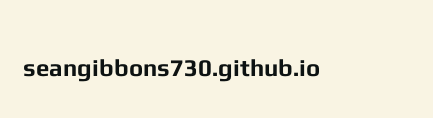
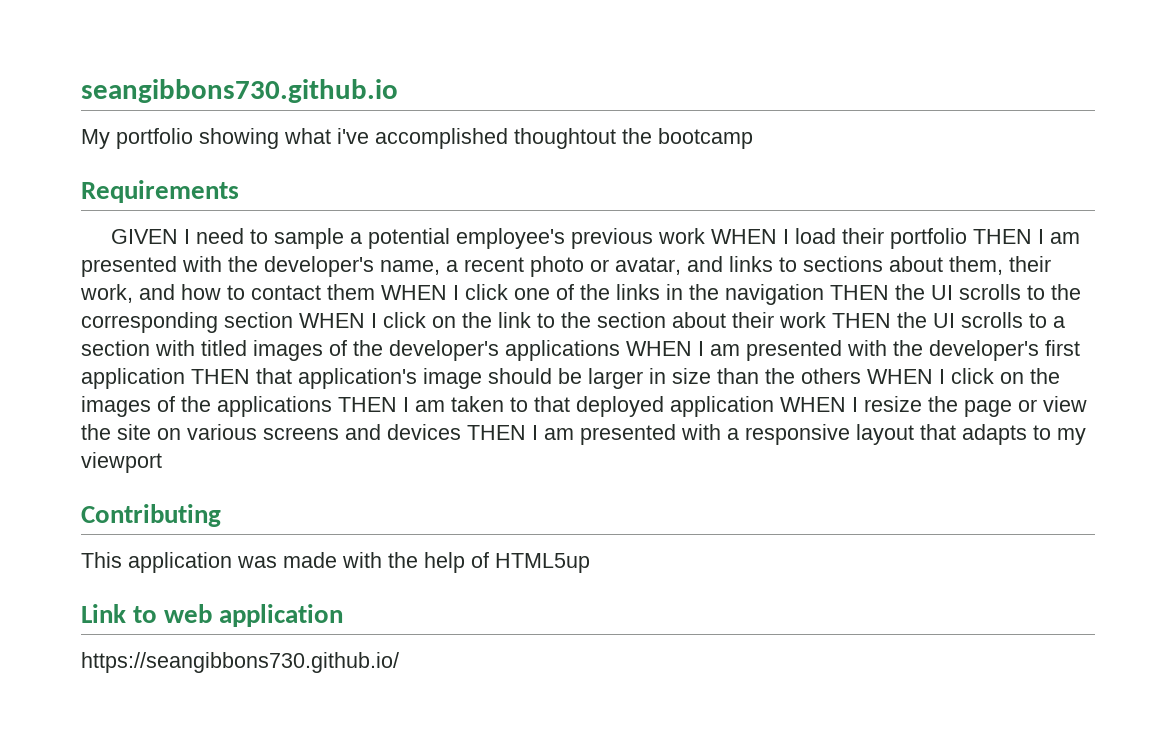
(320, 70) none -> [81,128,753,149] [81,180,239,203] [110,228,1080,249] [81,256,1051,277] [80,284,1081,305] [81,312,1065,333] [81,340,1080,361] [81,368,1060,389] [81,396,1087,417] [81,424,1086,445] [81,452,162,473] [81,504,221,527] [81,552,590,573] [81,604,344,627] [81,652,399,673] // My portfolio showing what i've accomplished thoughtout the bootcamp // Requirements // GIVEN I need to sample a potential employee's previous work WHEN I load their portfolio THEN I am presented with the developer's name, a recent photo or avatar, and links to sections about them, their work, and how to contact them WHEN I click one of the links in the navigation THEN the UI scrolls to the corresponding section WHEN I click on the link to the section about their work THEN the UI scrolls to a section with titled images of the developer's applications WHEN I am presented with the developer's first application THEN that application's image should be larger in size than the others WHEN I click on the images of the applications THEN I am taken to that deployed application WHEN I resize the page or view the site on various screens and devices THEN I am presented with a responsive layout that adapts to my viewport // Contributing // This application was made with the help of HTML5up // Link to web application // https://seangibbons730.github.io/

